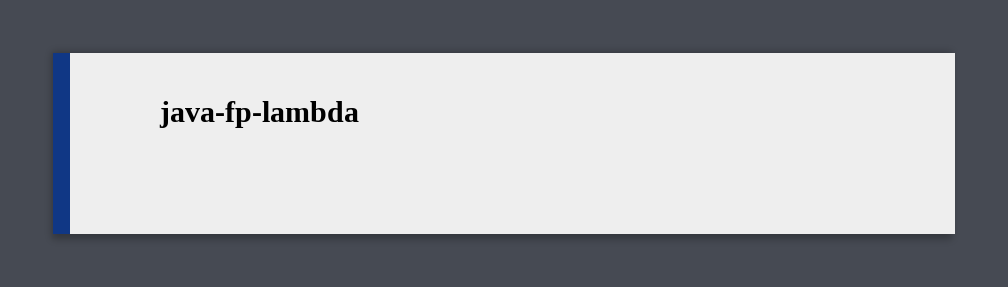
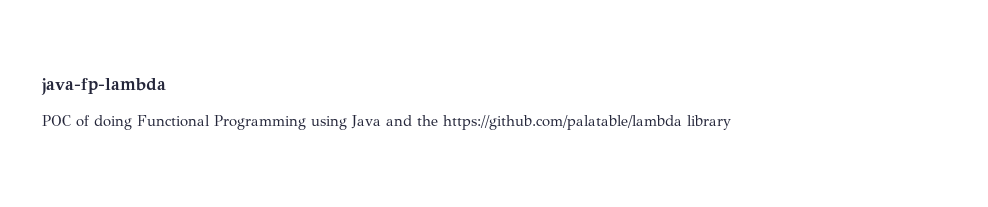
(359, 114) none -> [42,115,731,130] // POC of doing Functional Programming using Java and the https://github.com/palatable/lambda library

